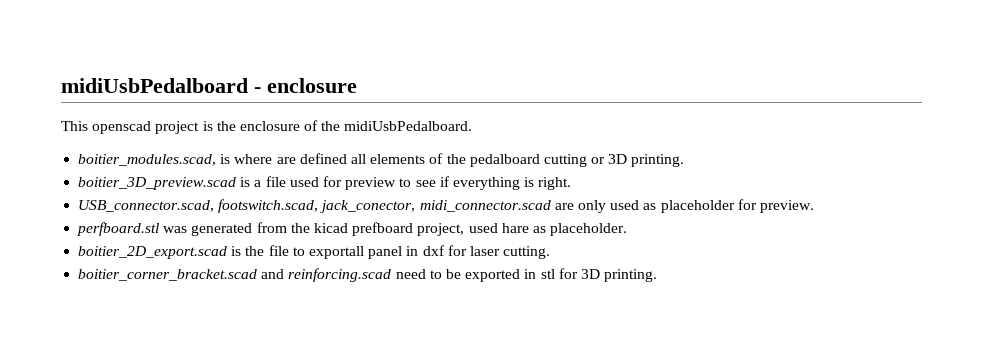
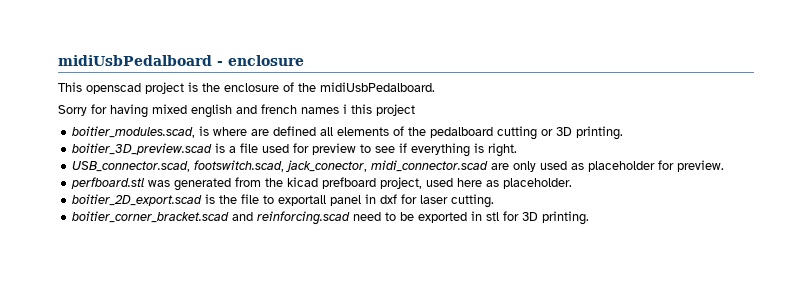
(473, 126) none -> [58,104,415,118] // Sorry for having mixed english and french names i this project
[501,223,529,233] hare -> [457,178,483,187] here

